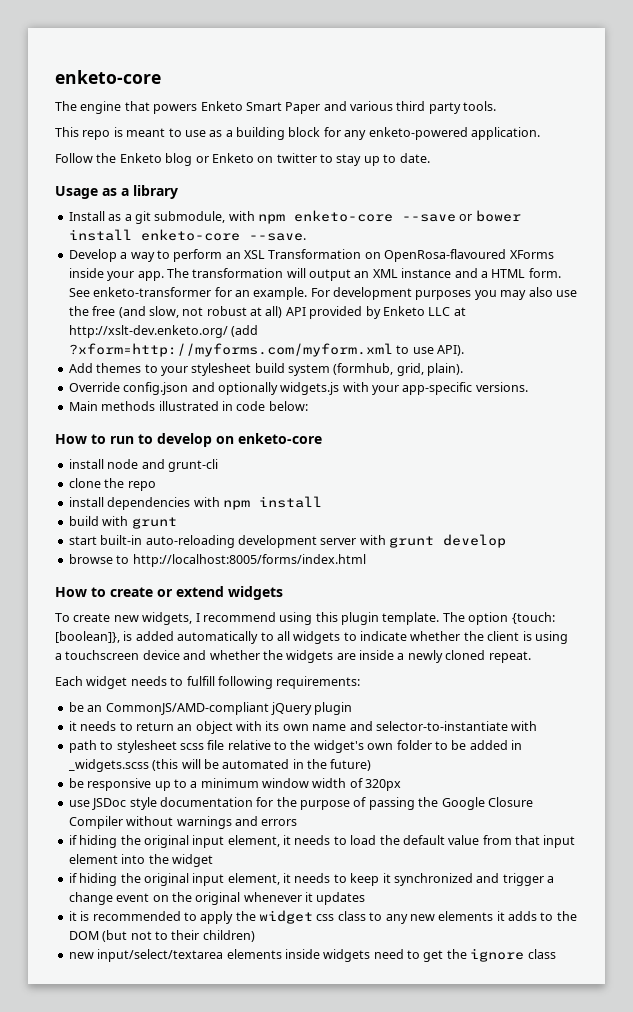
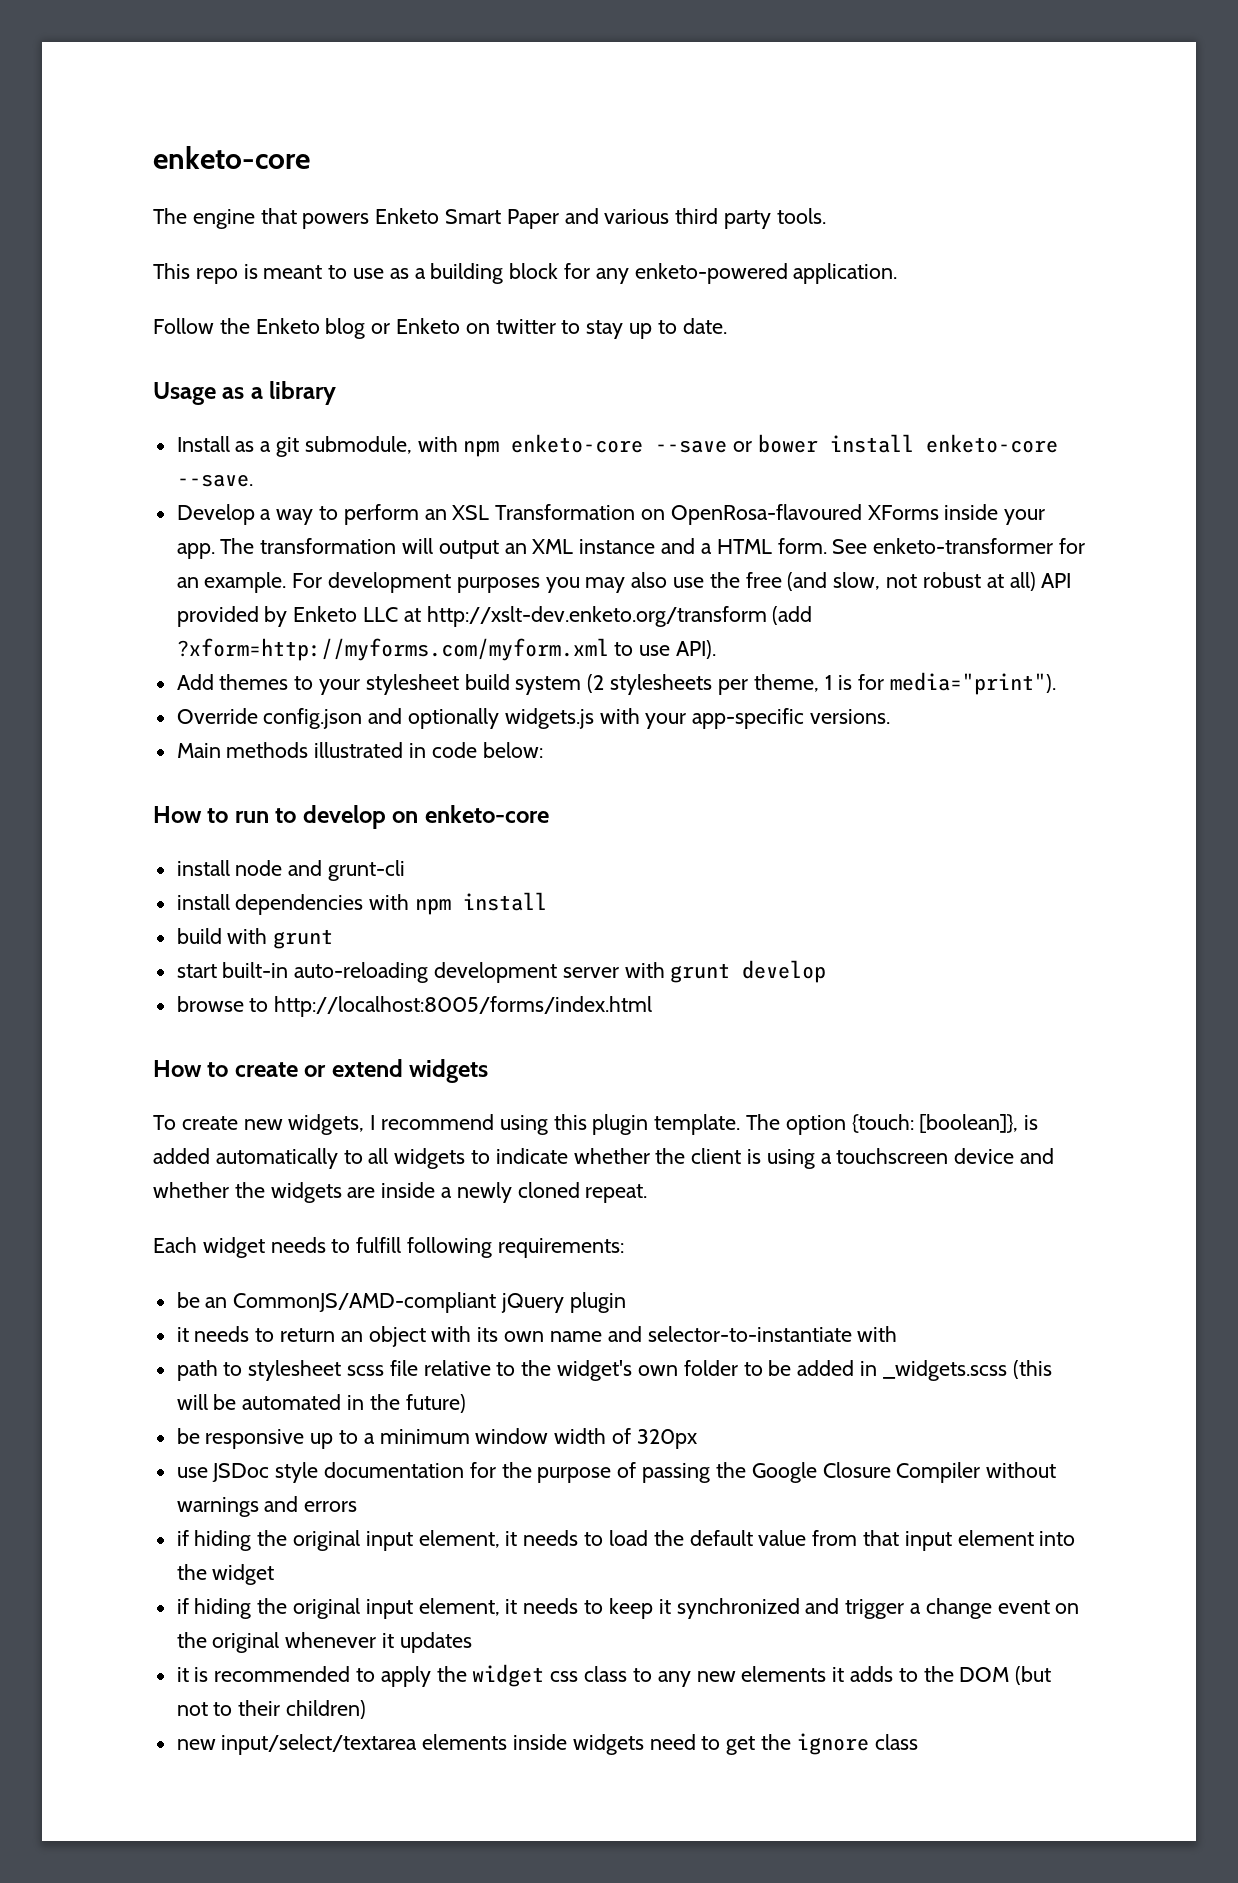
[68,325,228,338] http://xslt-dev.enketo.org/ -> [426,606,767,627] http://xslt-dev.enketo.org/transform
[333,363,464,376] (formhub, grid, plain). -> [587,672,1056,695] (2 stylesheets per theme, 1 is for media="print").
[68,478,156,491] // clone the repo -> (406, 870) none

